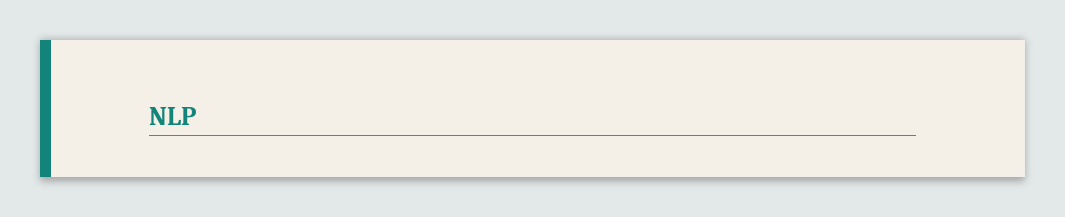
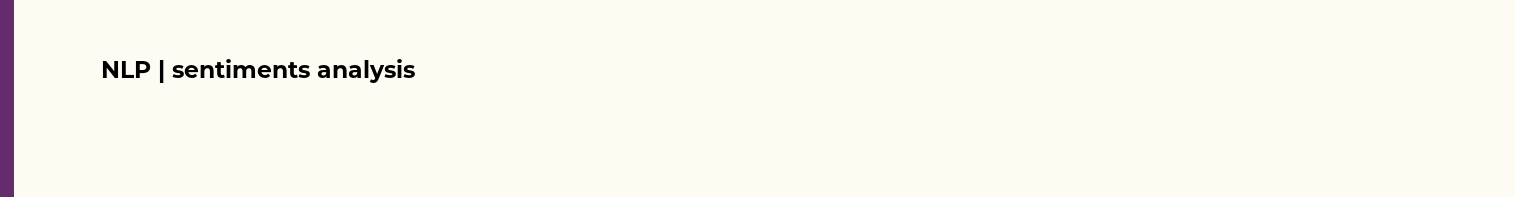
(196, 116) none -> [158,59,415,83] | sentiments analysis

